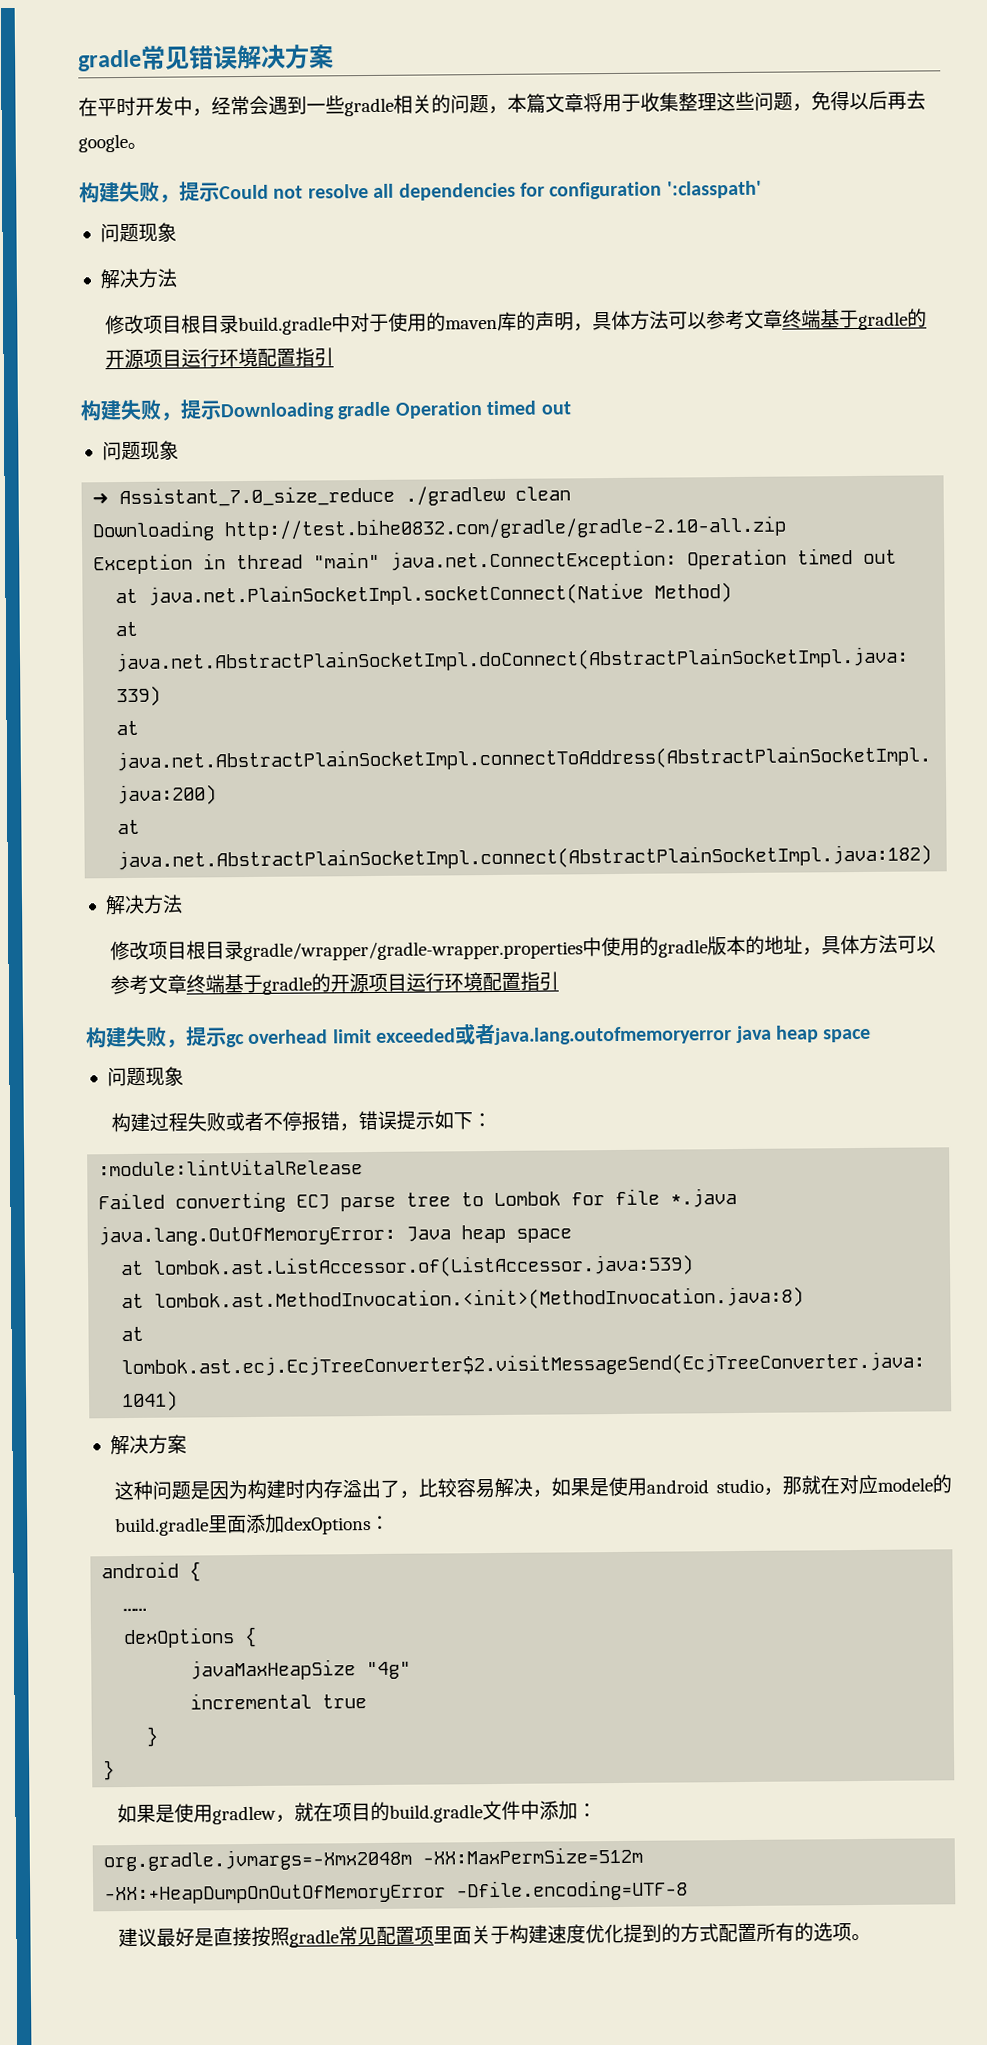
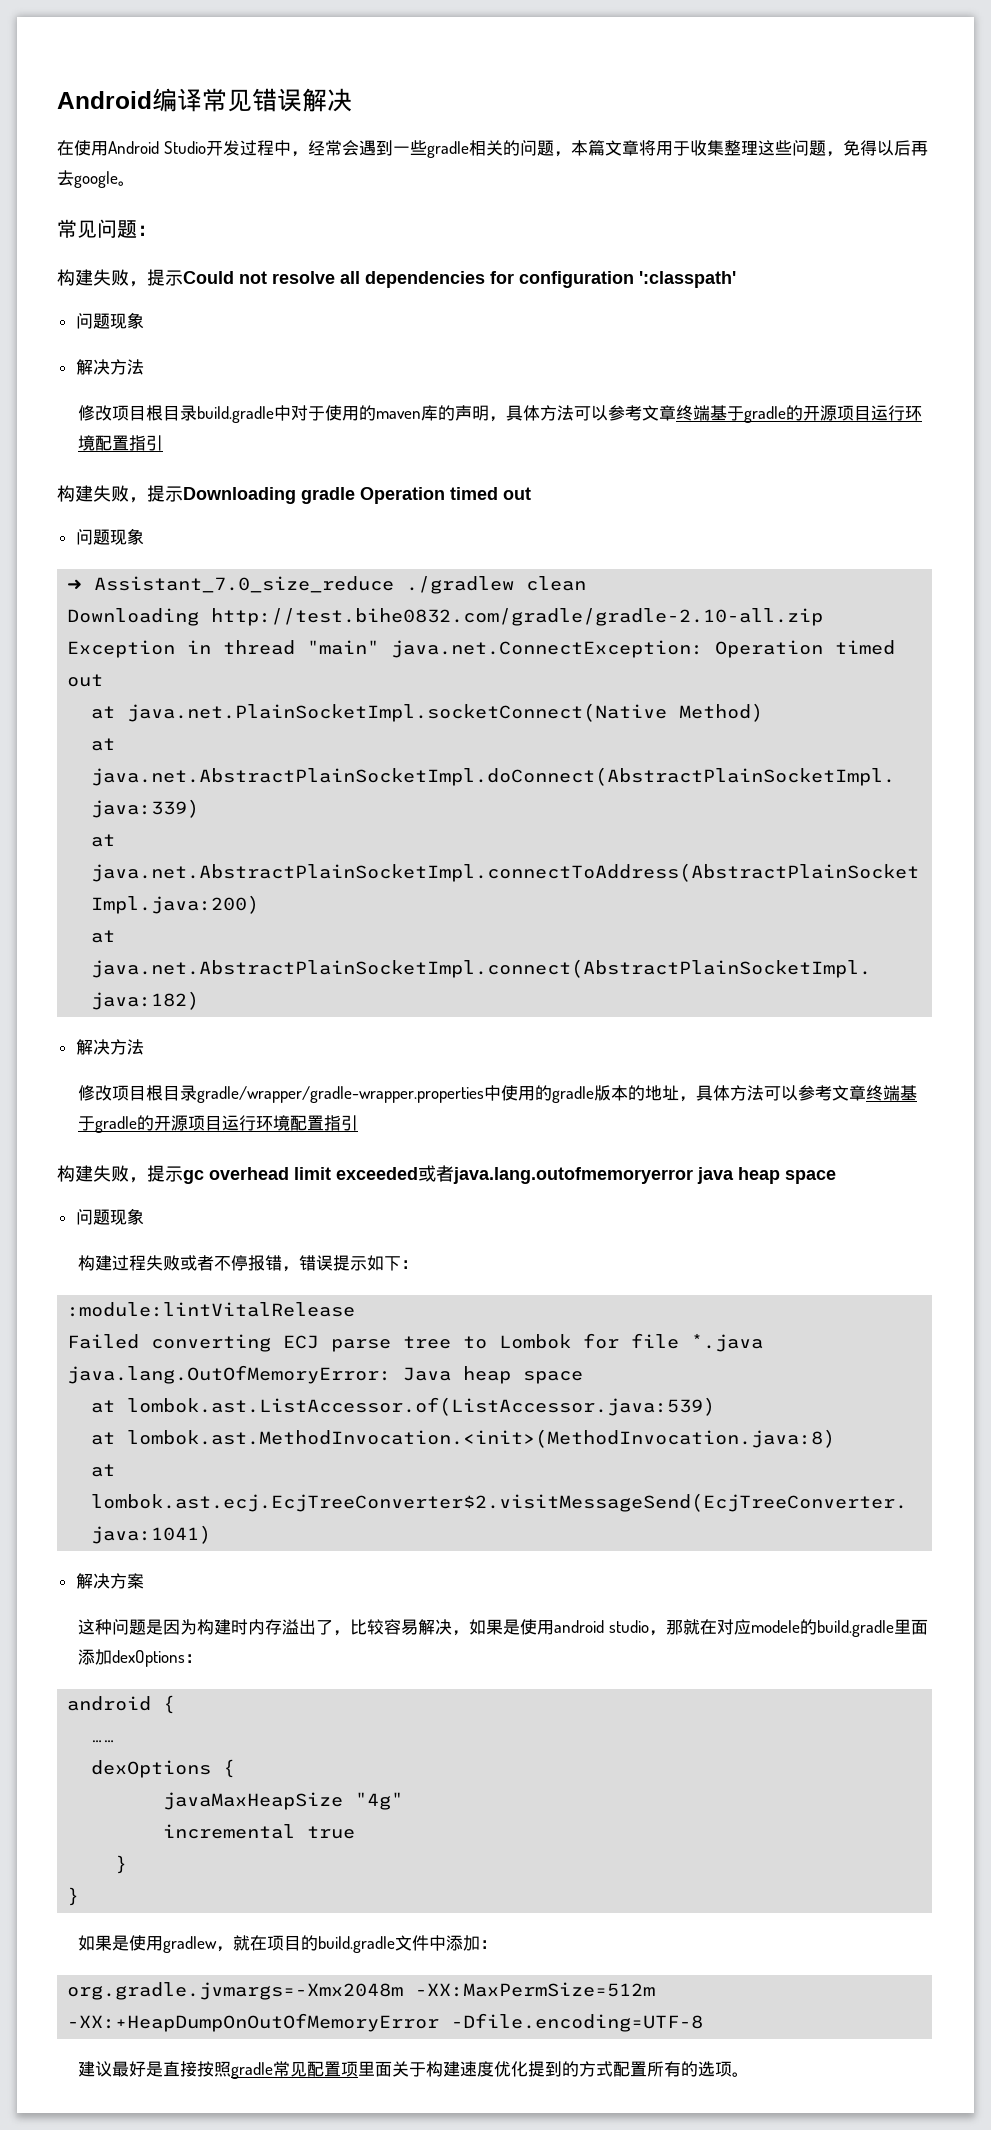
[78,49,142,72] gradle -> [57,88,202,112] Android编译
[284,44,334,69] [78,96,174,117] 方案 // 在平时开发 -> [57,140,274,156] // 在使用Android Studio开发过程
(147, 145) none -> [57,219,157,238] // 常见问题：

